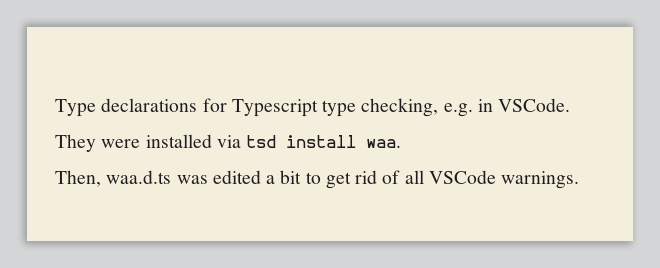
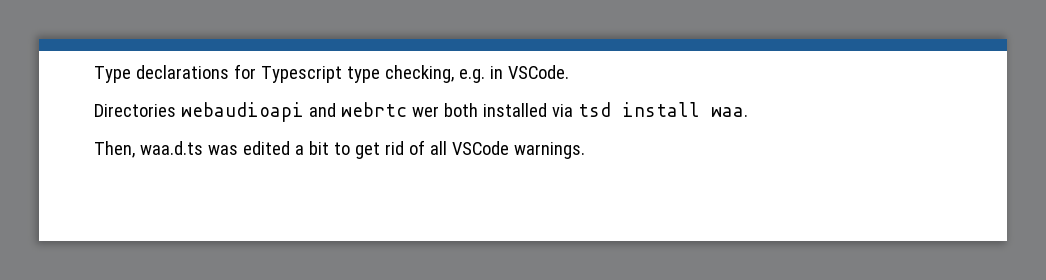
[55,134,141,152] They were -> [94,102,478,122] Directories webaudioapi and webrtc wer both

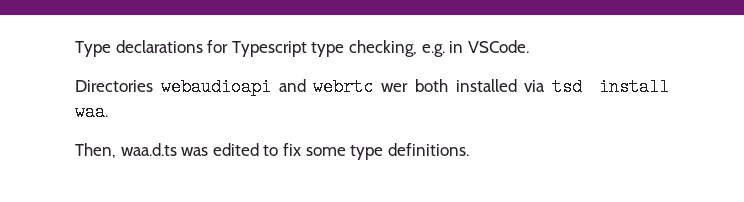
[294,140,585,159] a bit to get rid of all VSCode warnings. -> [263,143,469,160] to fix some type definitions.

